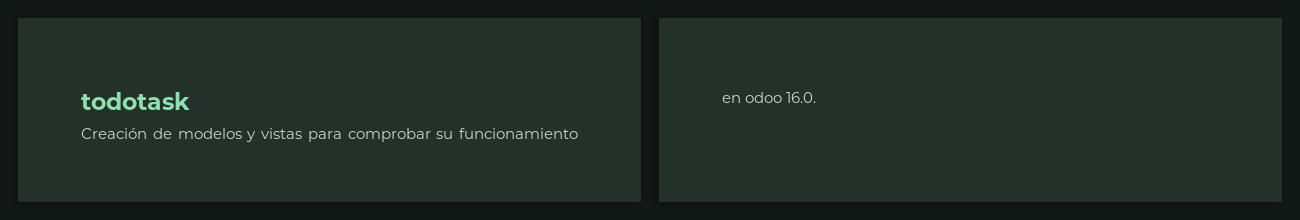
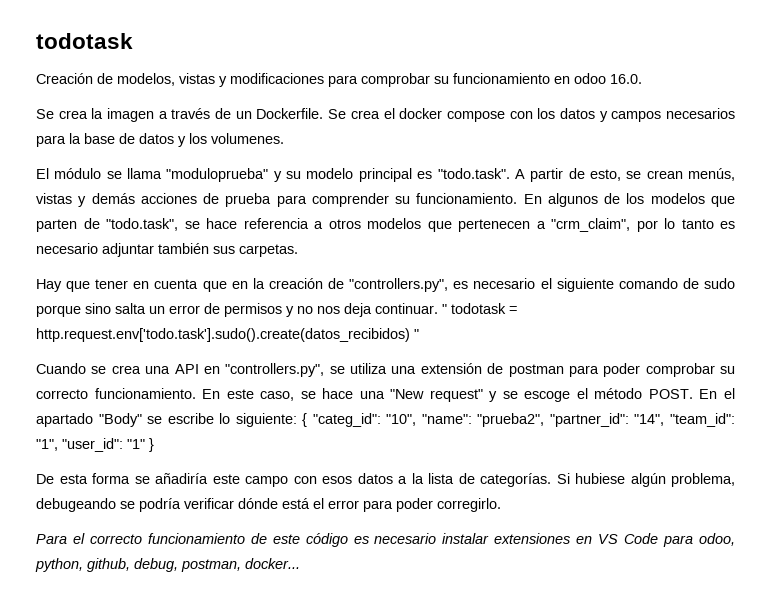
[177,128,302,142] modelos y vistas -> [117,73,324,87] modelos, vistas y modificaciones
(817, 97) none -> [36,108,736,122] [36,133,284,147] [36,168,736,182] [36,193,735,207] [36,218,735,232] [36,243,298,257] [36,278,736,292] [36,303,517,317] [36,328,419,342] [36,363,735,377] [36,388,735,402] [36,413,736,427] [36,438,154,452] [36,473,735,487] [36,498,501,512] [36,533,735,547] [35,558,300,572] // Se crea la imagen a través de un Dockerfile. Se crea el docker compose con los datos y campos necesarios para la base de datos y los volumenes. // El módulo se llama "moduloprueba" y su modelo principal es "todo.task". A partir de esto, se crean menús, vistas y demás acciones de prueba para comprender su funcionamiento. En algunos de los modelos que parten de "todo.task", se hace referencia a otros modelos que pertenecen a "crm_claim", por lo tanto es necesario adjuntar también sus carpetas. // Hay que tener en cuenta que en la creación de "controllers.py", es necesario el siguiente comando de sudo porque sino salta un error de permisos y no nos deja continuar. " todotask = http.request.env['todo.task'].sudo().create(datos_recibidos) " // Cuando se crea una API en "controllers.py", se utiliza una extensión de postman para poder comprobar su correcto funcionamiento. En este caso, se hace una "New request" y se escoge el método POST. En el apartado "Body" se escribe lo siguiente: { "categ_id": "10", "name": "prueba2", "partner_id": "14", "team_id": "1", "user_id": "1" } // De esta forma se añadiría este campo con esos datos a la lista de categorías. Si hubiese algún problema, debugeando se podría verificar dónde está el error para poder corregirlo. // Para el correcto funcionamiento de este código es necesario instalar extensiones en VS Code para odoo, python, github, debug, postman, docker...

